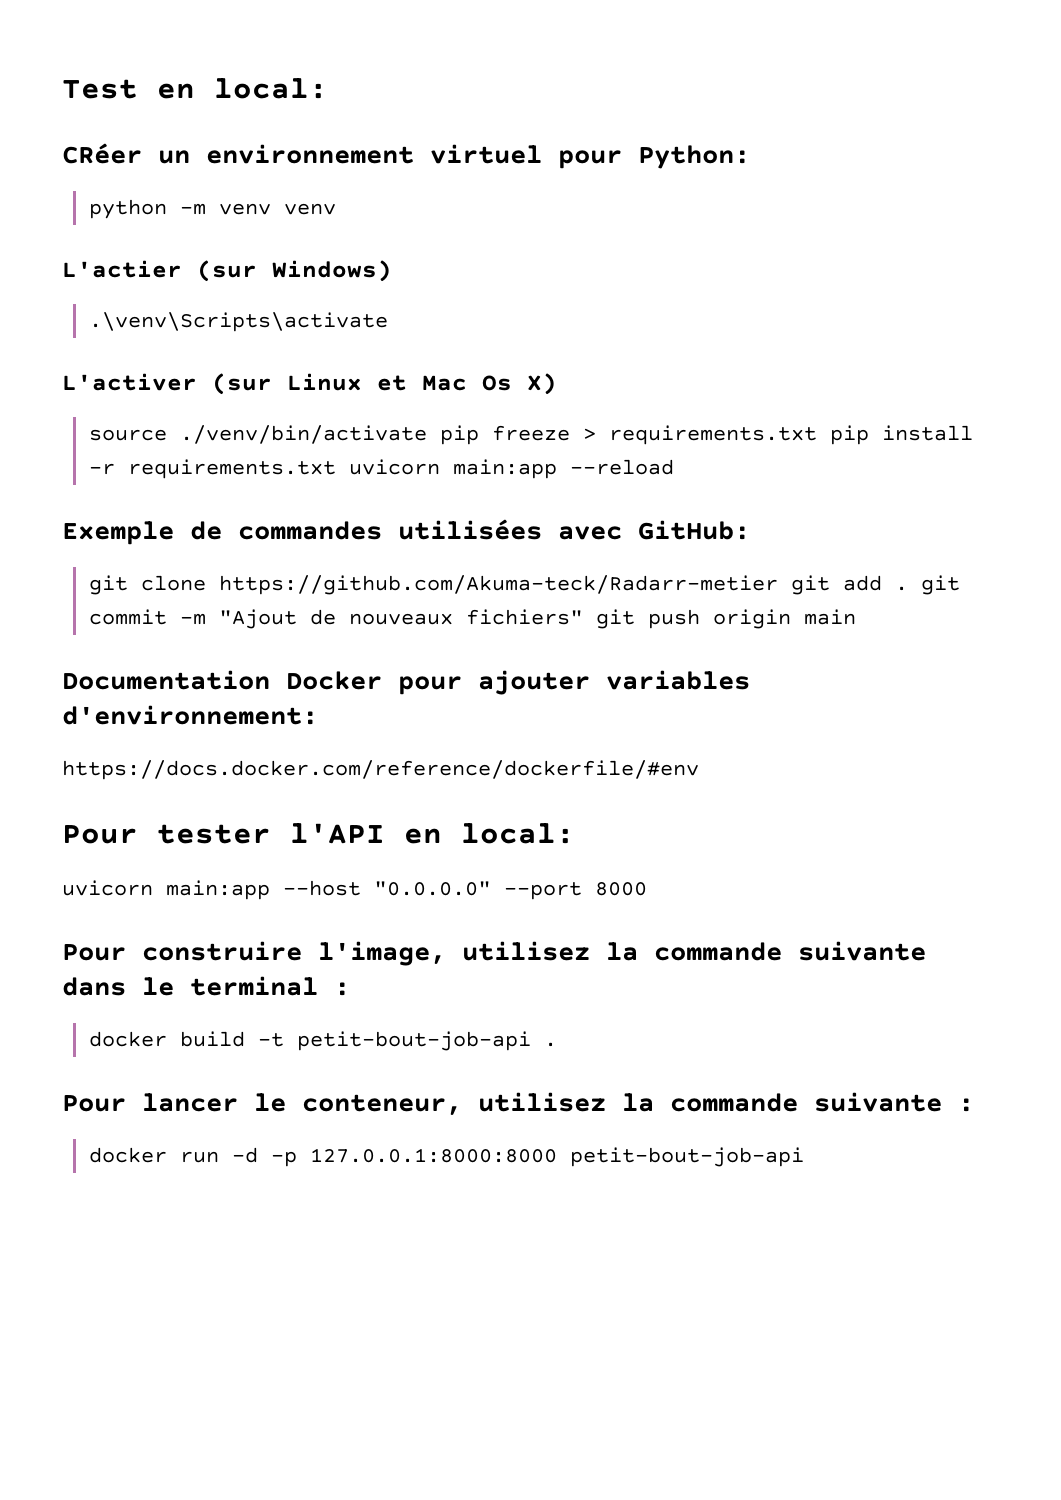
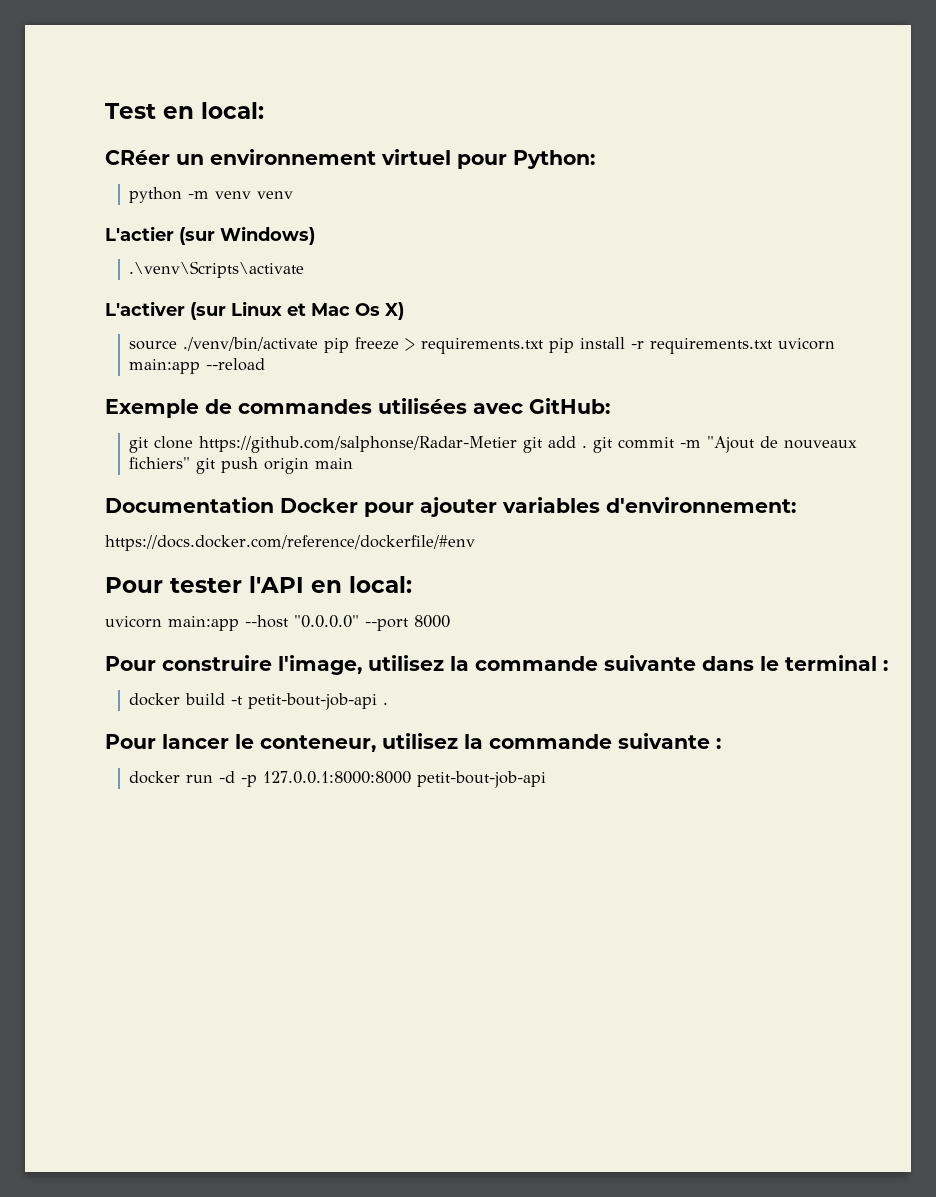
[218,575,778,595] https://github.com/Akuma-teck/Radarr-metier -> [199,436,518,453] https://github.com/salphonse/Radar-Metier

